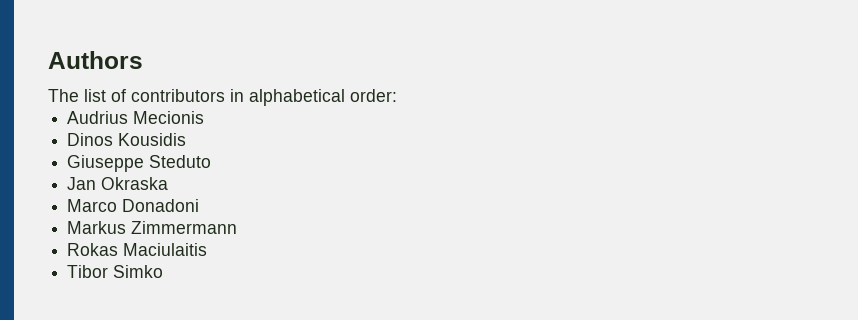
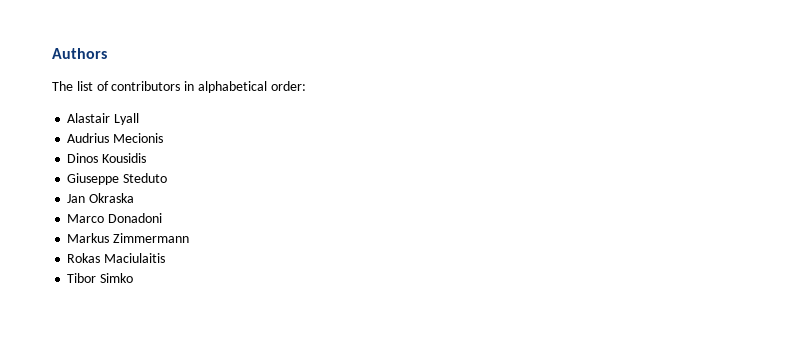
(397, 95) none -> [67,113,140,125] // Alastair Lyall

